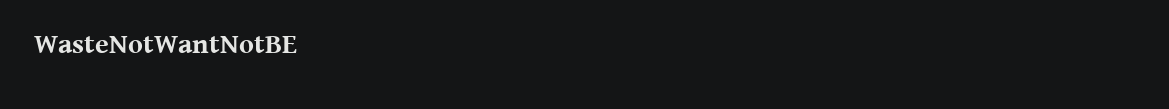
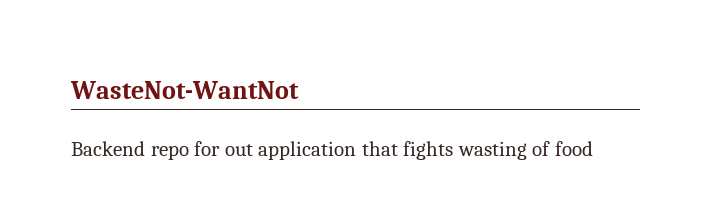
[34,36,297,53] WasteNotWantNotBE -> [70,81,299,99] [71,141,593,160] WasteNot-WantNot // Backend repo for out application that fights wasting of food

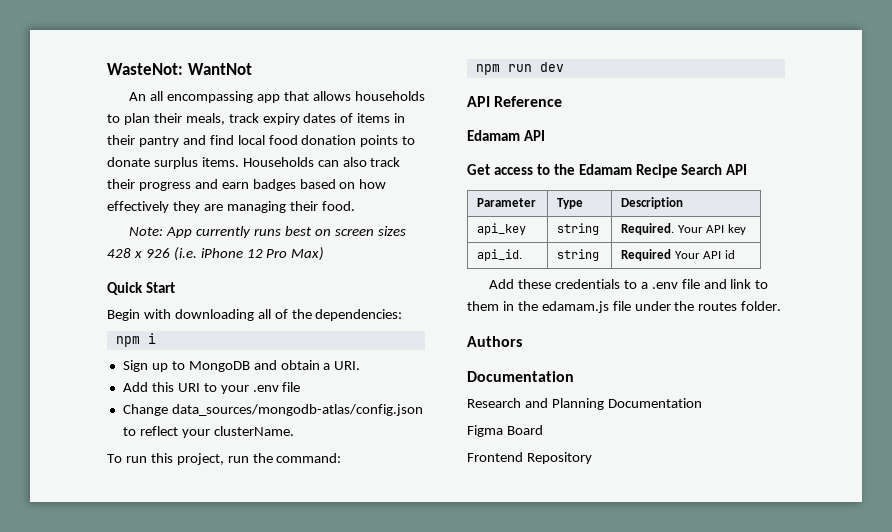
[70,81,299,99] [71,141,593,160] WasteNot-WantNot // Backend repo for out application that fights wasting of food -> [107,63,252,75] [129,91,425,103] [107,113,406,125] [107,135,416,147] [107,157,401,169] [107,179,387,191] [107,201,355,213] [129,226,406,238] [107,247,325,261] [107,282,175,295] [107,309,403,321] [115,333,156,347] [122,360,361,372] [122,382,301,394] [122,404,423,416] [122,426,294,438] [107,453,342,465] [475,62,564,75] [467,96,563,107] [467,130,545,141] [467,164,748,178] [477,198,537,207] [557,198,584,209] [621,197,684,209] [477,223,527,235] [557,223,600,235] [621,223,746,235] [477,249,523,261] [557,249,600,261] [621,249,735,261] [489,279,769,289] [467,301,782,313] [467,336,522,347] [467,371,574,382] [467,398,702,410] [467,425,543,437] [467,452,592,464] WasteNot: WantNot // An all encompassing app that allows households to plan their meals, track expiry dates of items in their pantry and find local food donation points to donate surplus items. Households can also track their progress and earn badges based on how effectively they are managing their food. // Note: App currently runs best on screen sizes 428 x 926 (i.e. iPhone 12 Pro Max) // Quick Start // Begin with downloading all of the dependencies: // npm i // Sign up to MongoDB and obtain a URI. // Add this URI to your .env file // Change data_sources/mongodb-atlas/config.json to reflect your clusterName. // To run this project, run the command: // npm run dev // API Reference // Edamam API // Get access to the Edamam Recipe Search API // Parameter | Type | Description // api_key | string | Required. Your API key // api_id. | string | Required Your API id // Add these credentials to a .env file and link to them in the edamam.js file under the routes folder. // Authors // Documentation // Research and Planning Documentation // Figma Board // Frontend Repository

